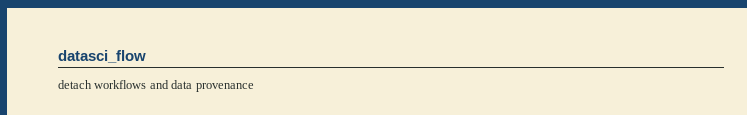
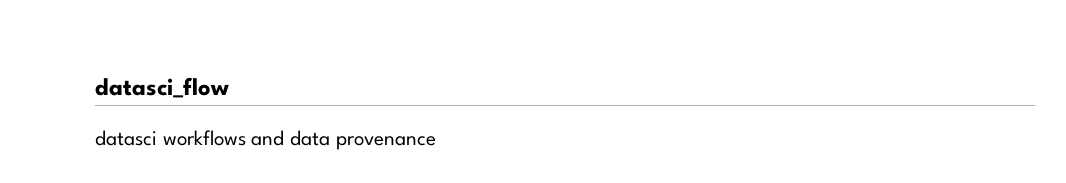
[58,80,92,89] detach -> [95,130,157,146] datasci

